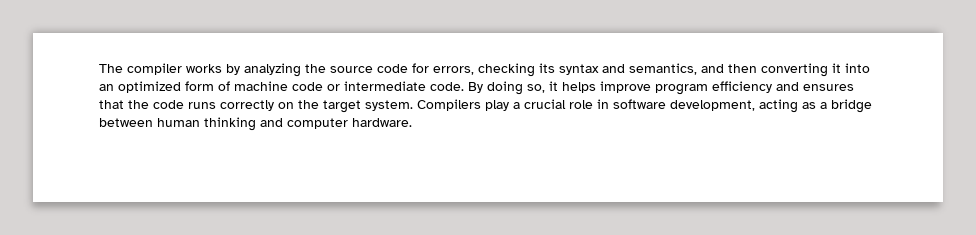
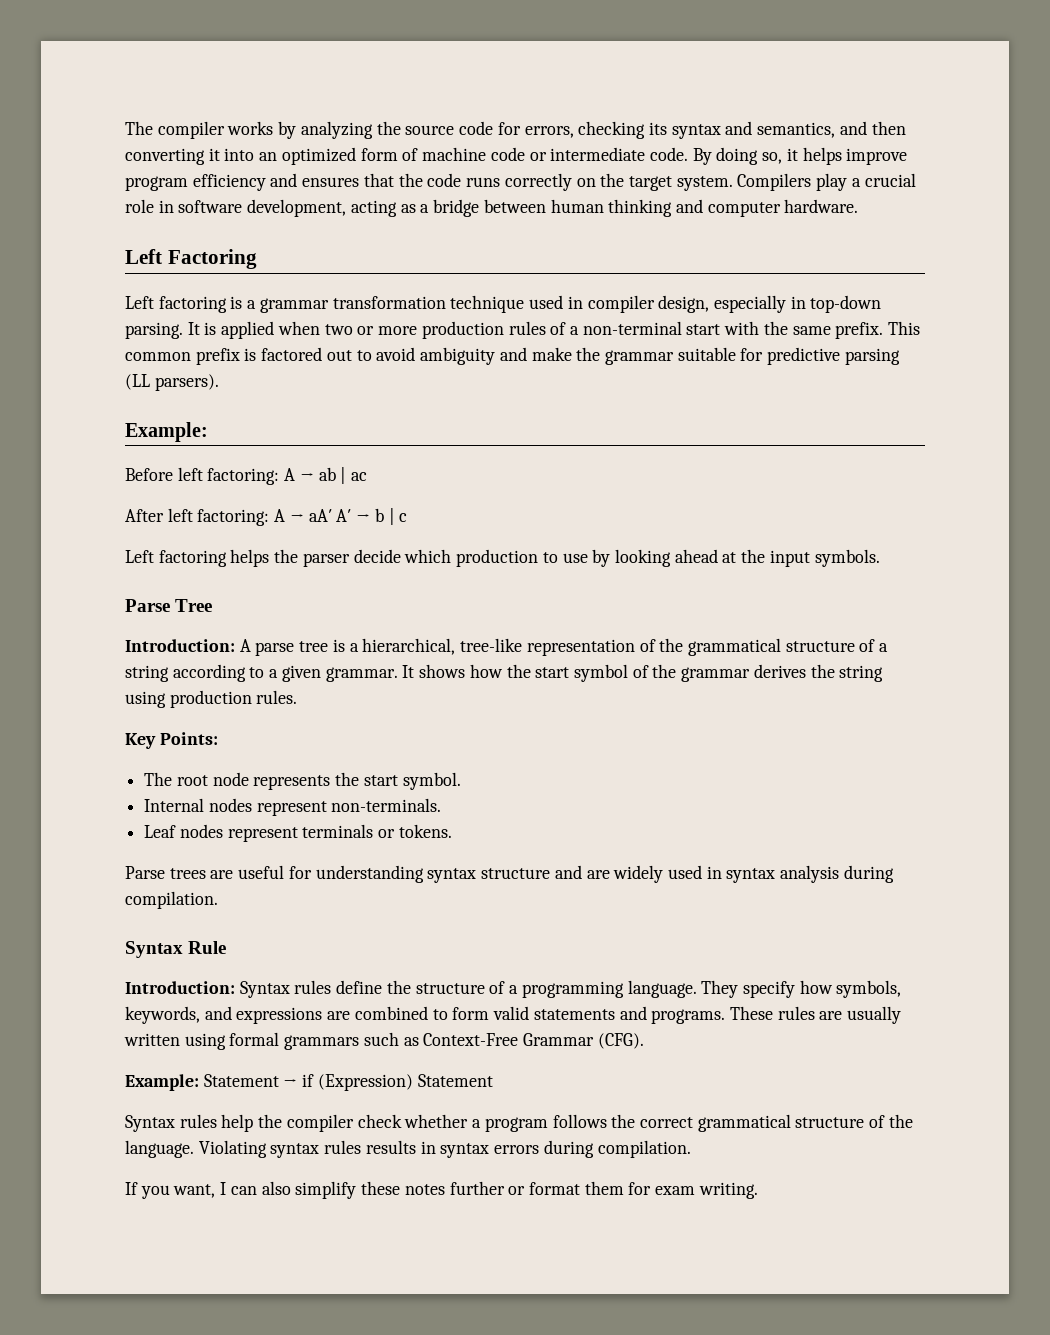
(412, 122) none -> [125,249,257,269] [125,295,882,313] [125,321,921,339] [125,347,900,365] [125,374,219,391] [125,422,208,442] [125,467,368,485] [125,508,408,526] [125,549,880,567] [125,599,213,612] [125,638,889,656] [125,664,884,682] [125,690,298,708] [125,732,218,749] [144,772,461,790] [144,798,442,816] [144,824,452,842] [125,865,894,883] [125,891,218,909] [125,941,227,958] [125,980,902,998] [125,1006,902,1024] [124,1032,644,1050] [125,1074,493,1091] [125,1114,913,1132] [125,1140,691,1158] [125,1181,758,1199] // Left Factoring // Left factoring is a grammar transformation technique used in compiler design, especially in top-down parsing. It is applied when two or more production rules of a non-terminal start with the same prefix. This common prefix is factored out to avoid ambiguity and make the grammar suitable for predictive parsing (LL parsers). // Example: // Before left factoring: A → ab | ac // After left factoring: A → aA′ A′ → b | c // Left factoring helps the parser decide which production to use by looking ahead at the input symbols. // Parse Tree // Introduction: A parse tree is a hierarchical, tree-like representation of the grammatical structure of a string according to a given grammar. It shows how the start symbol of the grammar derives the string using production rules. // Key Points: // The root node represents the start symbol. // Internal nodes represent non-terminals. // Leaf nodes represent terminals or tokens. // Parse trees are useful for understanding syntax structure and are widely used in syntax analysis during compilation. // Syntax Rule // Introduction: Syntax rules define the structure of a programming language. They specify how symbols, keywords, and expressions are combined to form valid statements and programs. These rules are usually written using formal grammars such as Context-Free Grammar (CFG). // Example: Statement → if (Expression) Statement // Syntax rules help the compiler check whether a program follows the correct grammatical structure of the language. Violating syntax rules results in syntax errors during compilation. // If you want, I can also simplify these notes further or format them for exam writing.

